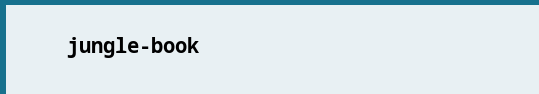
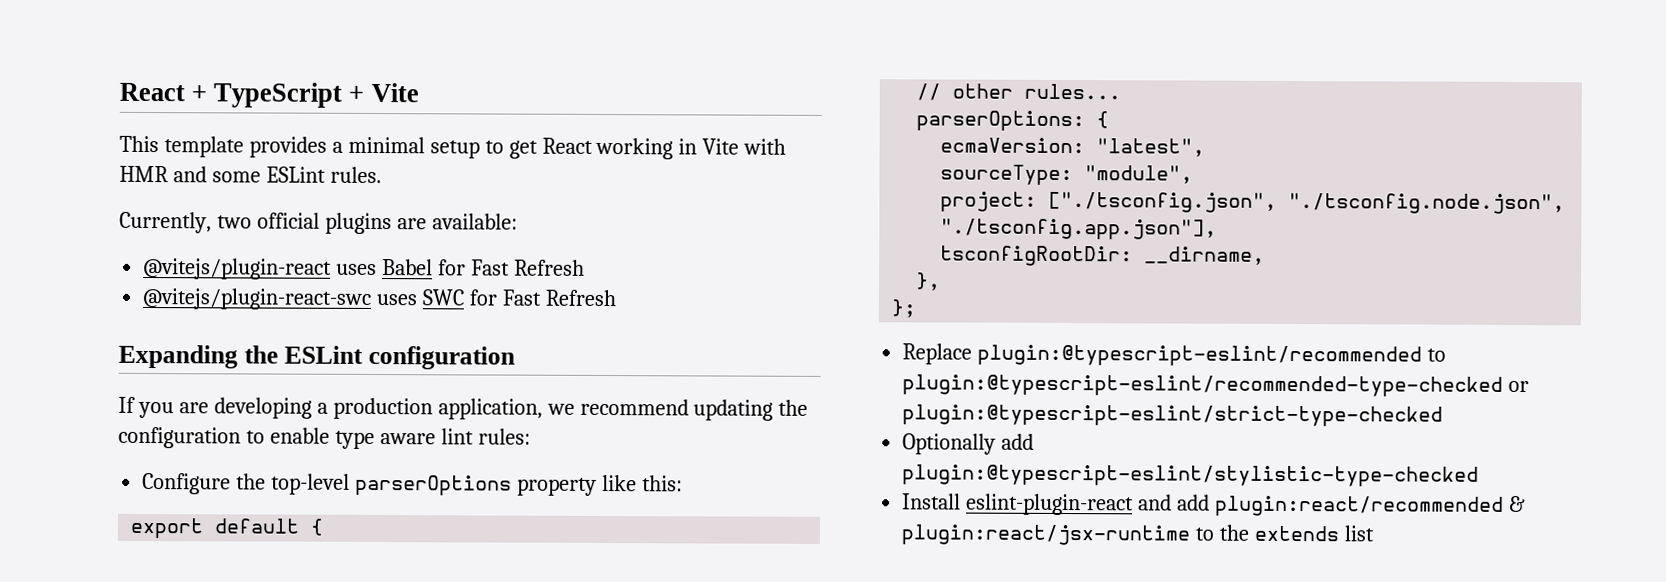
[67,37,199,58] jungle-book -> [119,82,419,108] [119,135,787,160] [119,165,382,184] [119,211,518,235] [143,257,585,280] [142,287,617,310] [118,344,515,370] [118,396,809,421] [118,426,531,450] [142,472,683,496] [130,517,325,539] [916,83,1122,101] [916,110,1110,132] [940,137,1206,157] [940,164,1194,186] [940,191,1566,215] [940,218,1218,240] [940,245,1266,267] [916,272,942,291] [891,299,917,318] [902,343,1447,367] [902,374,1530,397] [902,404,1444,427] [902,433,1035,455] [902,464,1480,487] [902,493,1526,517] [901,524,1374,546] React + TypeScript + Vite // This template provides a minimal setup to get React working in Vite with HMR and some ESLint rules. // Currently, two official plugins are available: // @vitejs/plugin-react uses Babel for Fast Refresh // @vitejs/plugin-react-swc uses SWC for Fast Refresh // Expanding the ESLint configuration // If you are developing a production application, we recommend updating the configuration to enable type aware lint rules: // Configure the top-level parserOptions property like this: // export default { // // other rules... // parserOptions: { // ecmaVersion: "latest", // sourceType: "module", // project: ["./tsconfig.json", "./tsconfig.node.json", "./tsconfig.app.json"], // tsconfigRootDir: __dirname, // }, // }; // Replace plugin:@typescript-eslint/recommended to plugin:@typescript-eslint/recommended-type-checked or plugin:@typescript-eslint/strict-type-checked // Optionally add plugin:@typescript-eslint/stylistic-type-checked // Install eslint-plugin-react and add plugin:react/recommended & plugin:react/jsx-runtime to the extends list

